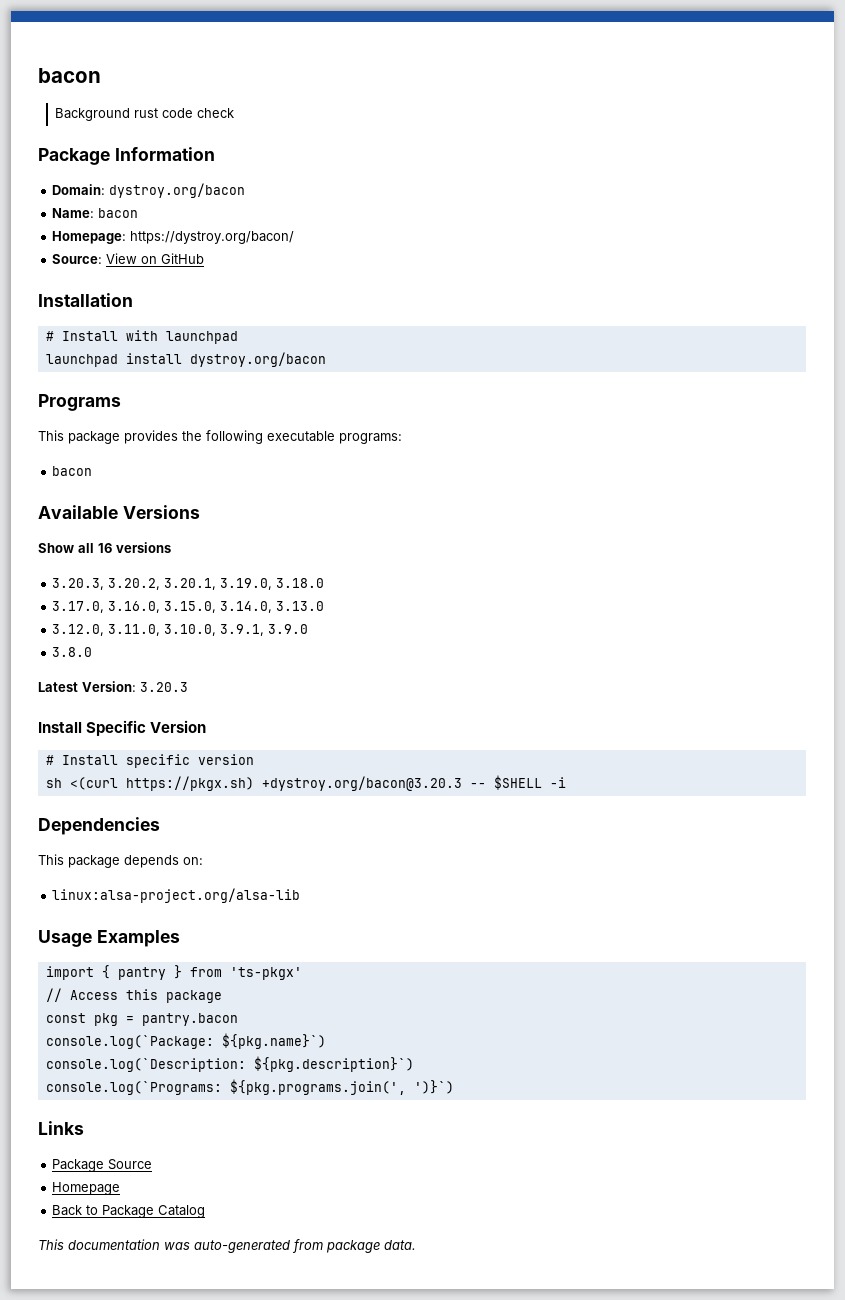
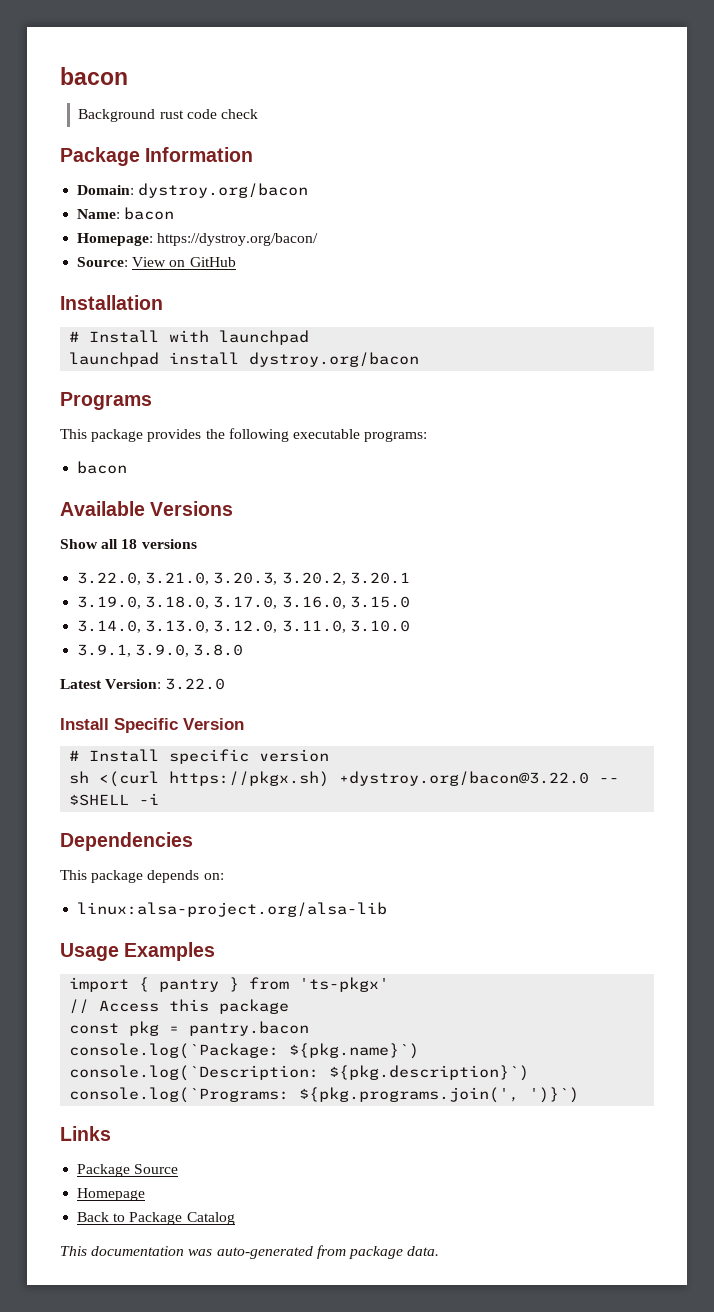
[98,543,112,553] 16 -> [121,539,138,549] 18
[52,578,325,590] [52,601,325,613] [52,624,309,636] 3.20.3, 3.20.2, 3.20.1, 3.19.0, 3.18.0 // 3.17.0, 3.16.0, 3.15.0, 3.14.0, 3.13.0 // 3.12.0, 3.11.0, 3.10.0, 3.9.1, 3.9.0 // -> [77,572,410,585] [77,596,410,609] [77,620,410,633] [77,644,190,657] 3.22.0, 3.21.0, 3.20.3, 3.20.2, 3.20.1 // 3.19.0, 3.18.0, 3.17.0, 3.16.0, 3.15.0 // 3.14.0, 3.13.0, 3.12.0, 3.11.0, 3.10.0 // 3.9.1, 3.9.0,
[140,682,188,692] 3.20.3 -> [165,678,226,690] 3.22.0
[261,776,462,791] +dystroy.org/bacon@3.20.3 -> [339,771,590,786] +dystroy.org/bacon@3.22.0

